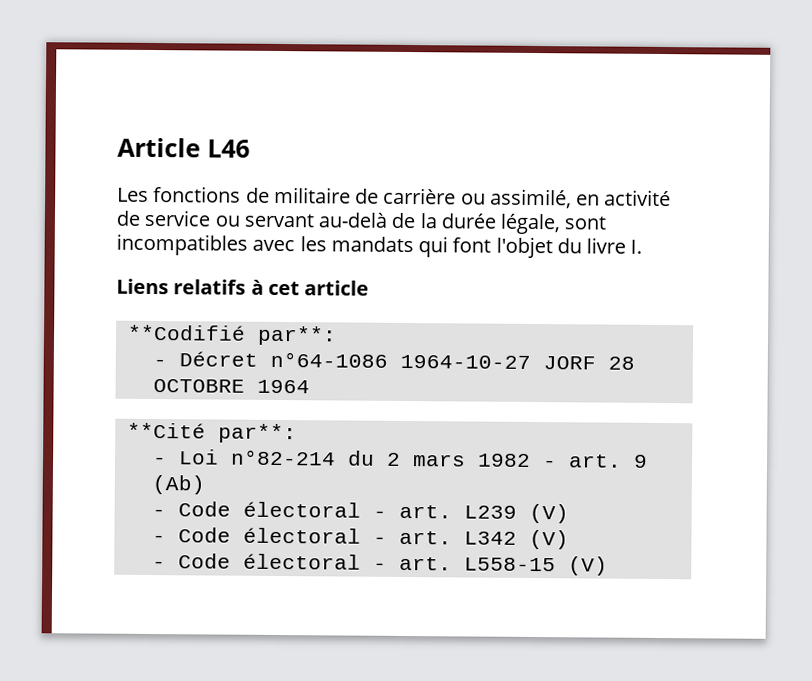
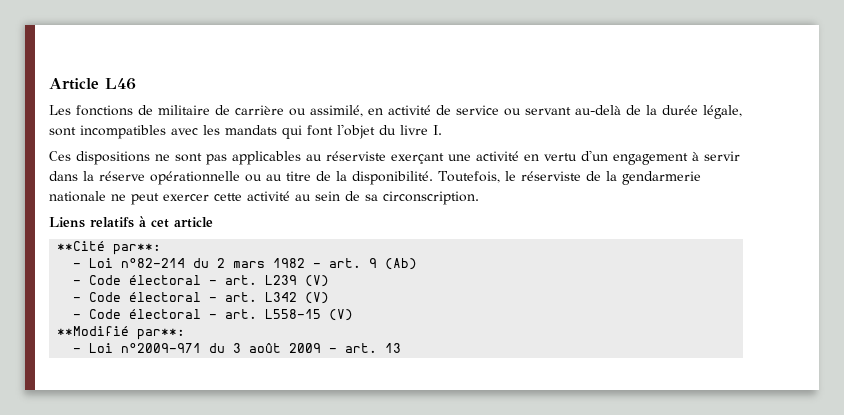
(643, 246) none -> [49,150,740,165] [49,171,701,185] [49,191,479,205] // Ces dispositions ne sont pas applicables au réserviste exerçant une activité en vertu d'un engagement à servir dans la réserve opérationnelle ou au titre de la disponibilité. Toutefois, le réserviste de la gendarmerie nationale ne peut exercer cette activité au sein de sa circonscription.
[126,324,337,346] [152,351,635,370] [152,379,310,394] // **Codifié par**: // - Décret n°64-1086 1964-10-27 JORF 28 OCTOBRE 1964 -> (213, 222) none
(608, 566) none -> [57,326,186,340] [73,343,402,353] // **Modifié par**: // - Loi n°2009-971 du 3 août 2009 - art. 13

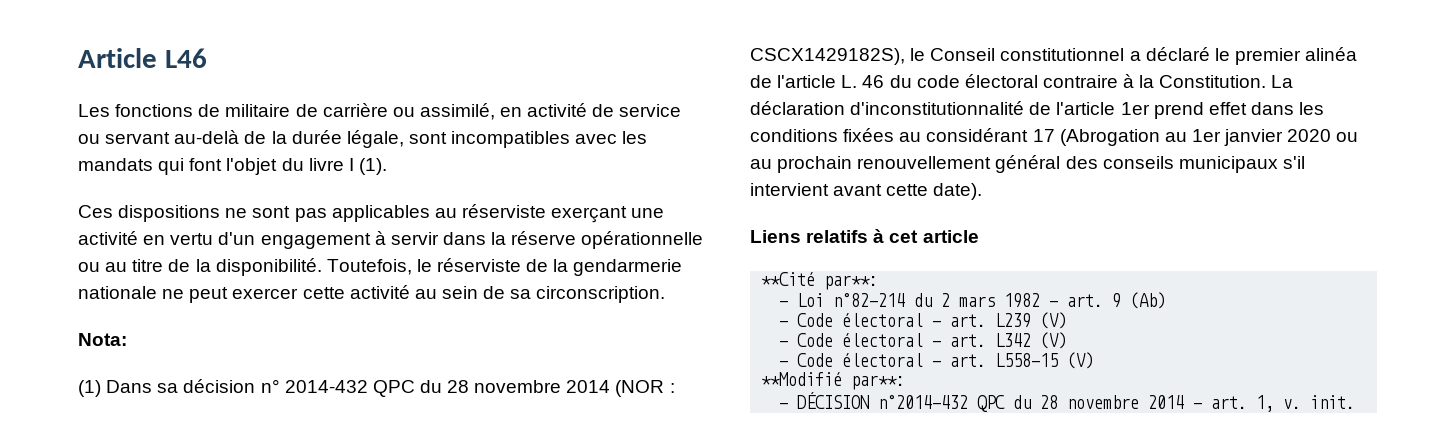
[433,125,442,135] I. -> [348,158,387,175] I (1).
(479, 198) none -> [78,333,127,346] [78,379,675,397] [750,47,1358,65] [750,74,1294,88] [750,101,1325,119] [750,128,1359,146] [750,155,1305,173] [750,183,983,200] // Nota: // (1) Dans sa décision n° 2014-432 QPC du 28 novembre 2014 (NOR : CSCX1429182S), le Conseil constitutionnel a déclaré le premier alinéa de l'article L. 46 du code électoral contraire à la Constitution. La déclaration d'inconstitutionnalité de l'article 1er prend effet dans les conditions fixées au considérant 17 (Abrogation au 1er janvier 2020 ou au prochain renouvellement général des conseils municipaux s'il intervient avant cette date).
[89,343,402,353] Loi n°2009-971 du 3 août 2009 - art. 13 -> [797,392,1356,412] DÉCISION n°2014-432 QPC du 28 novembre 2014 - art. 1, v. init.

